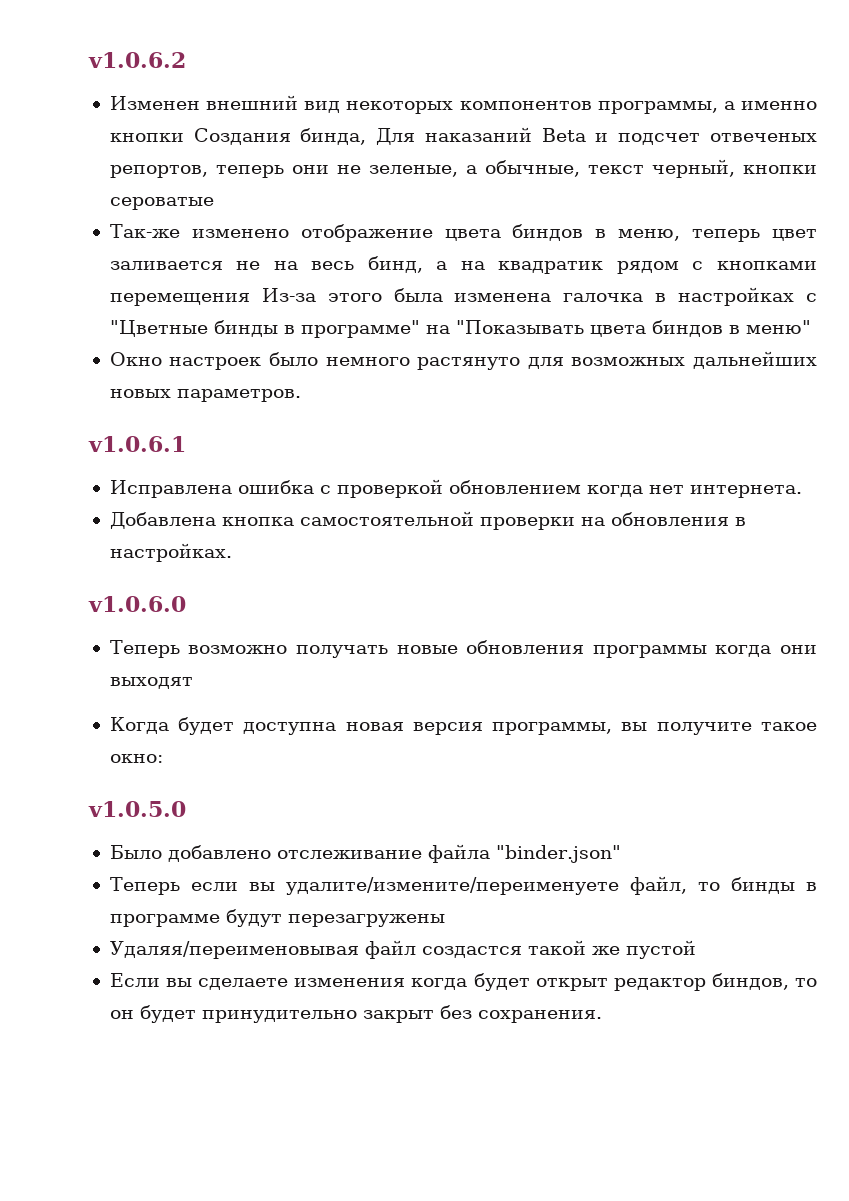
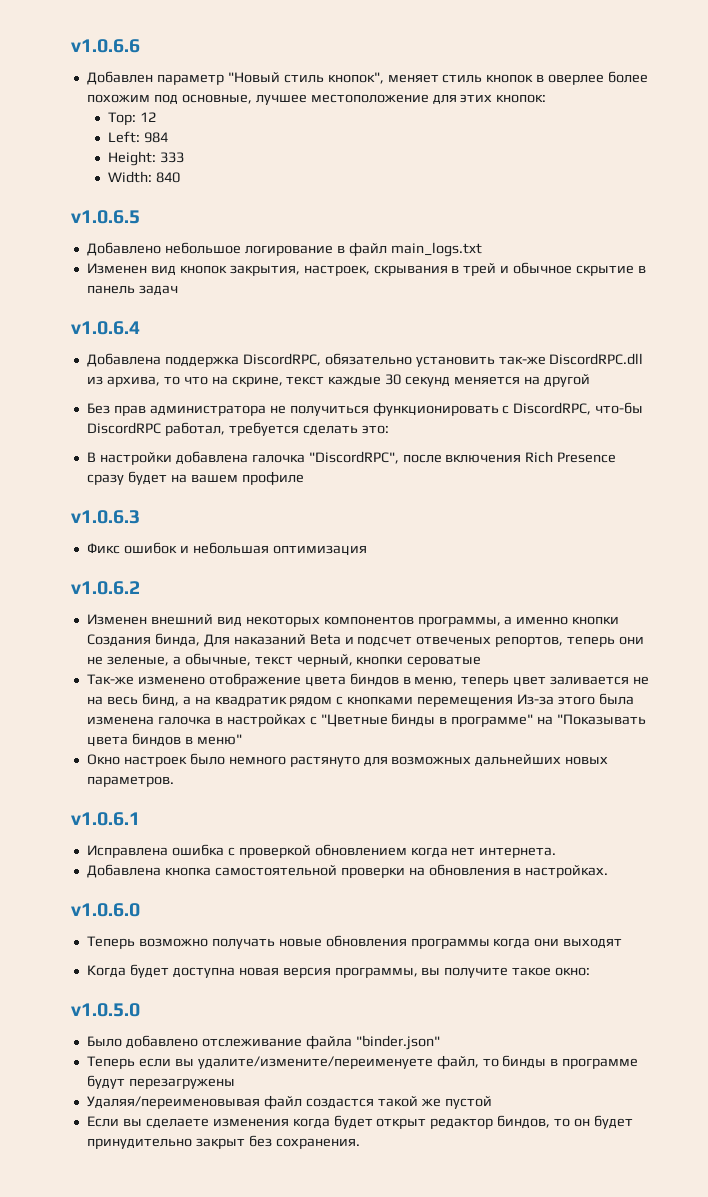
(88, 60) none -> [71,39,140,53] [86,71,649,85] [86,94,547,105] [107,112,156,126] [107,131,168,143] [107,151,184,166] [107,171,180,183] [71,210,140,224] [86,242,482,257] [86,262,647,276] [86,285,178,295] [71,321,140,335] [86,353,644,367] [86,374,590,387] [86,402,644,416] [86,422,389,436] [86,451,617,465] [86,471,304,485] [71,510,140,524] [86,542,367,555] v1.0.6.6 // Добавлен параметр "Новый стиль кнопок", меняет стиль кнопок в оверлее более похожим под основные, лучшее местоположение для этих кнопок: // Top: 12 // Left: 984 // Height: 333 // Width: 840 // v1.0.6.5 // Добавлено небольшое логирование в файл main_logs.txt // Изменен вид кнопок закрытия, настроек, скрывания в трей и обычное скрытие в панель задач // v1.0.6.4 // Добавлена поддержка DiscordRPC, обязательно установить так-же DiscordRPC.dll из архива, то что на скрине, текст каждые 30 секунд меняется на другой // Без прав администратора не получиться функционировать с DiscordRPC, что-бы DiscordRPC работал, требуется сделать это: // В настройки добавлена галочка "DiscordRPC", после включения Rich Presence сразу будет на вашем профиле // v1.0.6.3 // Фикс ошибок и небольшая оптимизация //

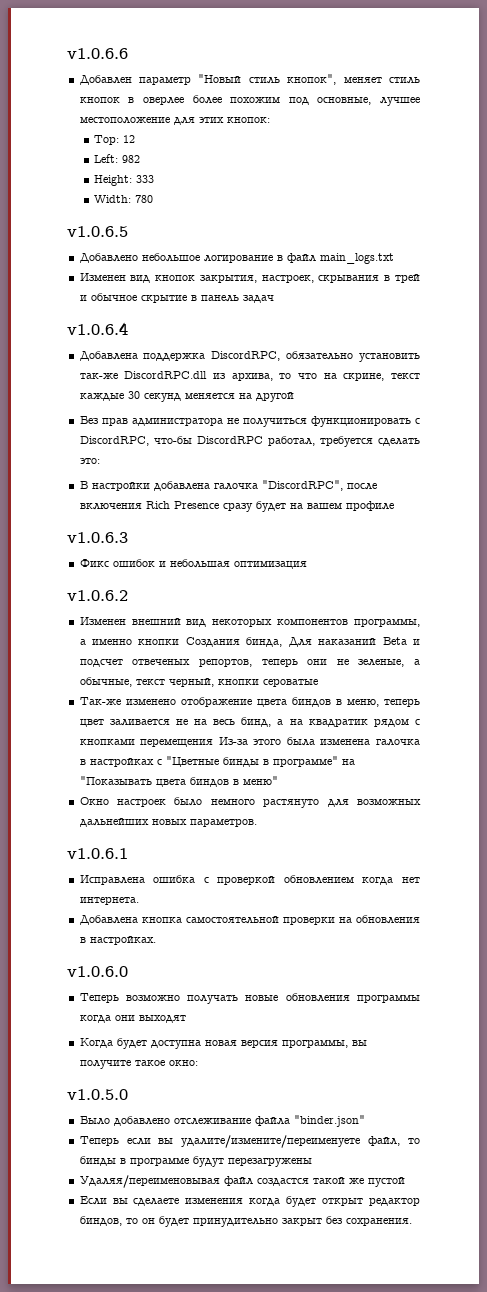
[143,132,168,143] 984 -> [122,155,141,163] 982
[155,172,180,183] 840 -> [135,195,154,203] 780

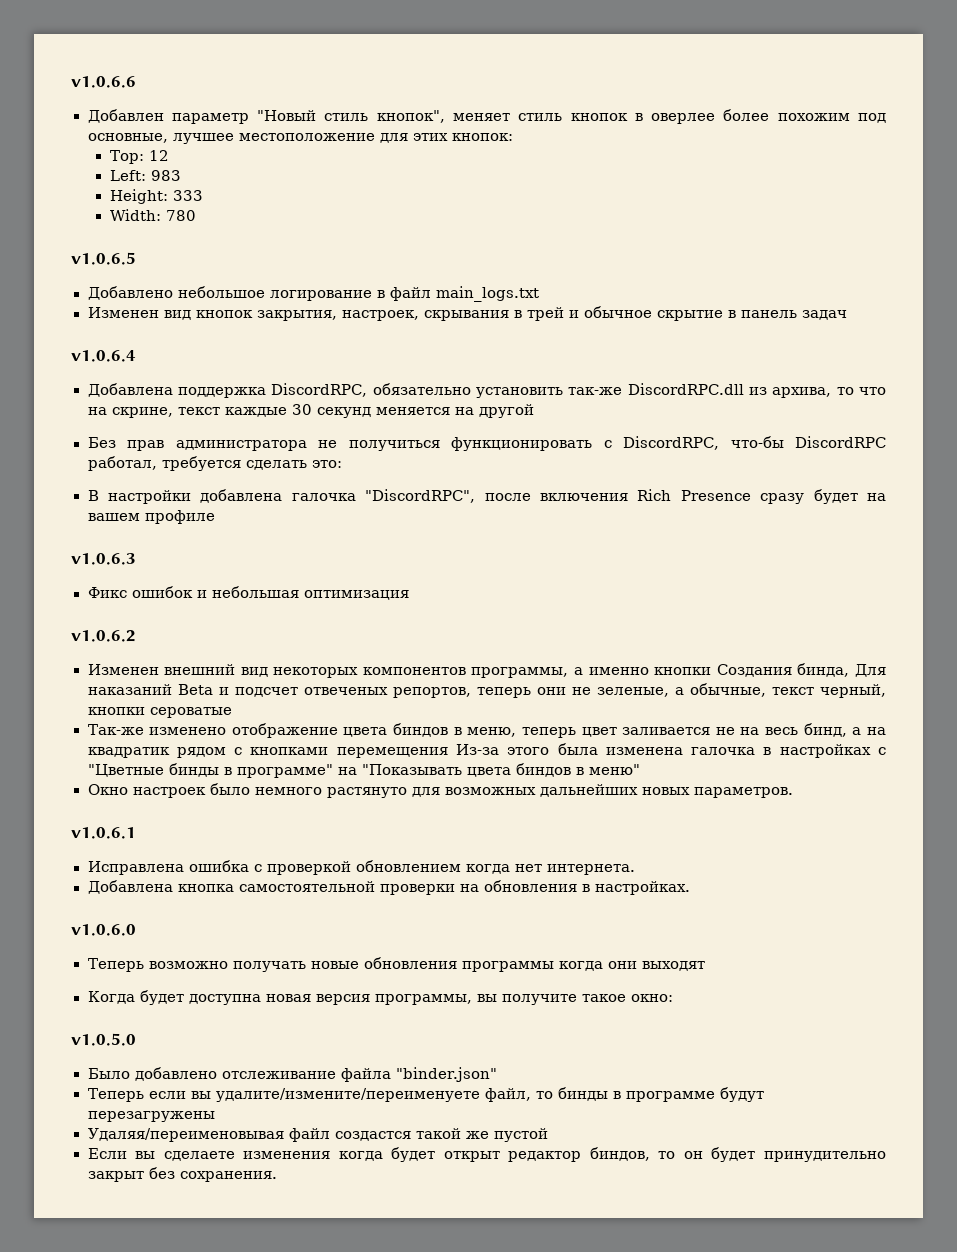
[122,155,141,163] 982 -> [150,170,181,181] 983

